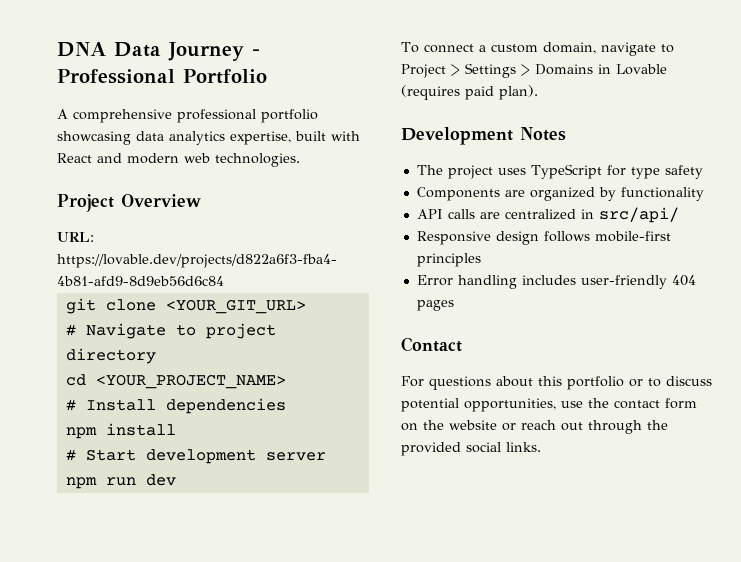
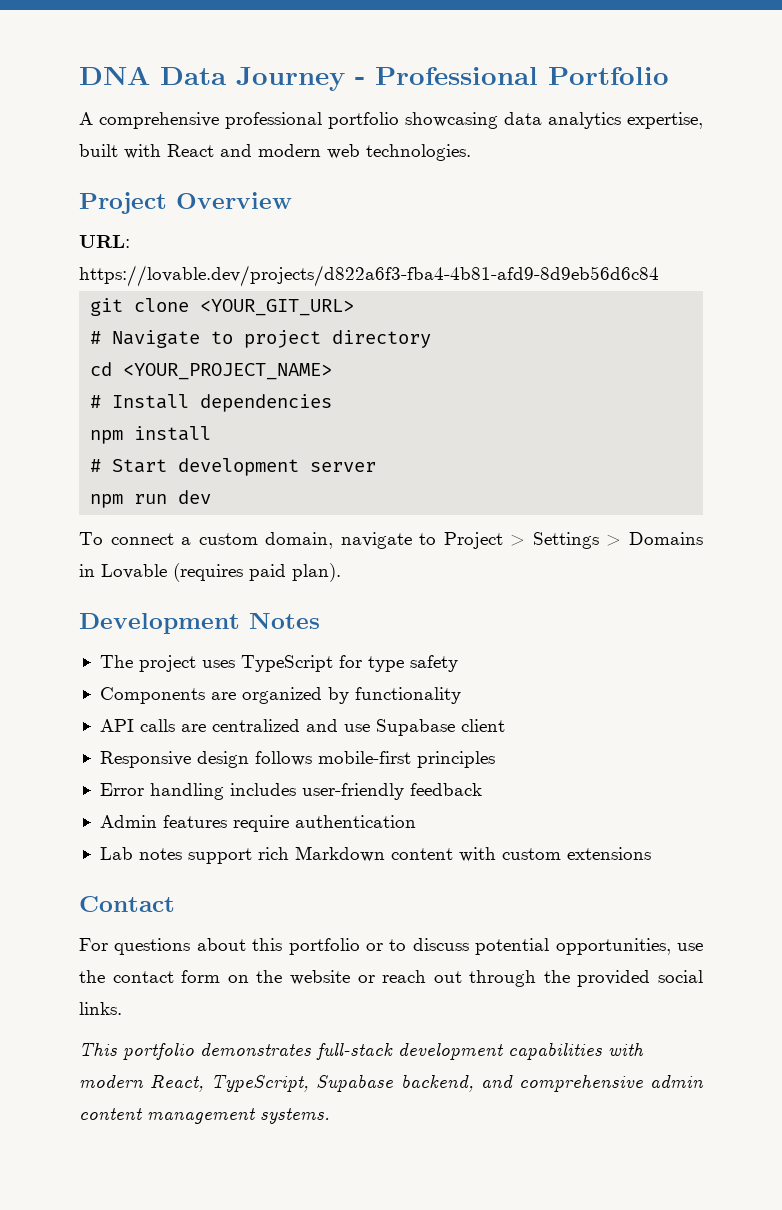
[580,207,679,223] in src/api/ -> [305,719,505,736] and use Supabase client
[671,275,696,286] [416,300,454,311] 404 pages -> [409,783,482,796] [99,815,416,832] [99,846,651,864] feedback // Admin features require authentication // Lab notes support rich Markdown content with custom extensions
(541, 447) none -> [79,1042,644,1060] [79,1074,704,1092] [79,1108,330,1124] // This portfolio demonstrates full-stack development capabilities with modern React, TypeScript, Supabase backend, and comprehensive admin content management systems.

